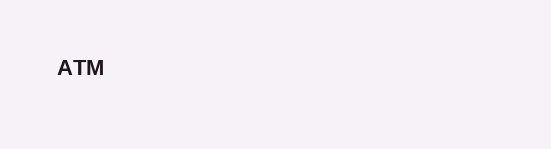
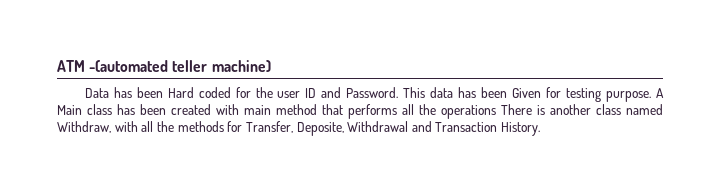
(104, 67) none -> [89,60,271,72] [84,87,664,102] [57,104,663,119] [57,121,541,136] -(automated teller machine) // Data has been Hard coded for the user ID and Password. This data has been Given for testing purpose. A Main class has been created with main method that performs all the operations There is another class named Withdraw, with all the methods for Transfer, Deposite, Withdrawal and Transaction History.

